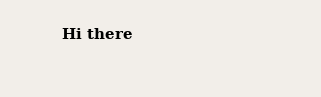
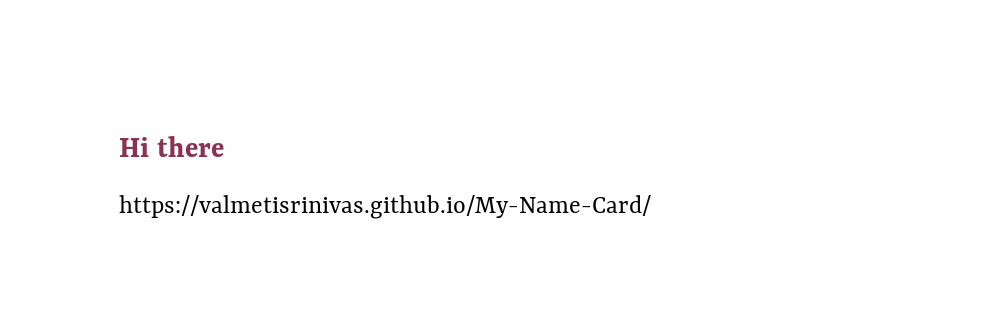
(133, 33) none -> [119,195,651,219] // https://valmetisrinivas.github.io/My-Name-Card/

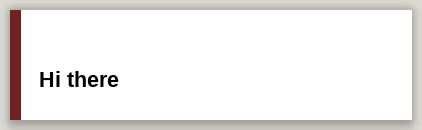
[119,195,651,219] // https://valmetisrinivas.github.io/My-Name-Card/ -> (119, 79) none

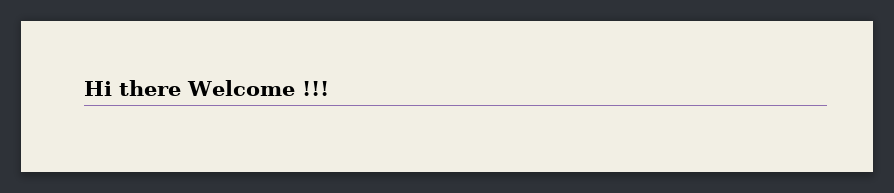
(119, 79) none -> [187,80,329,96] Welcome !!!

